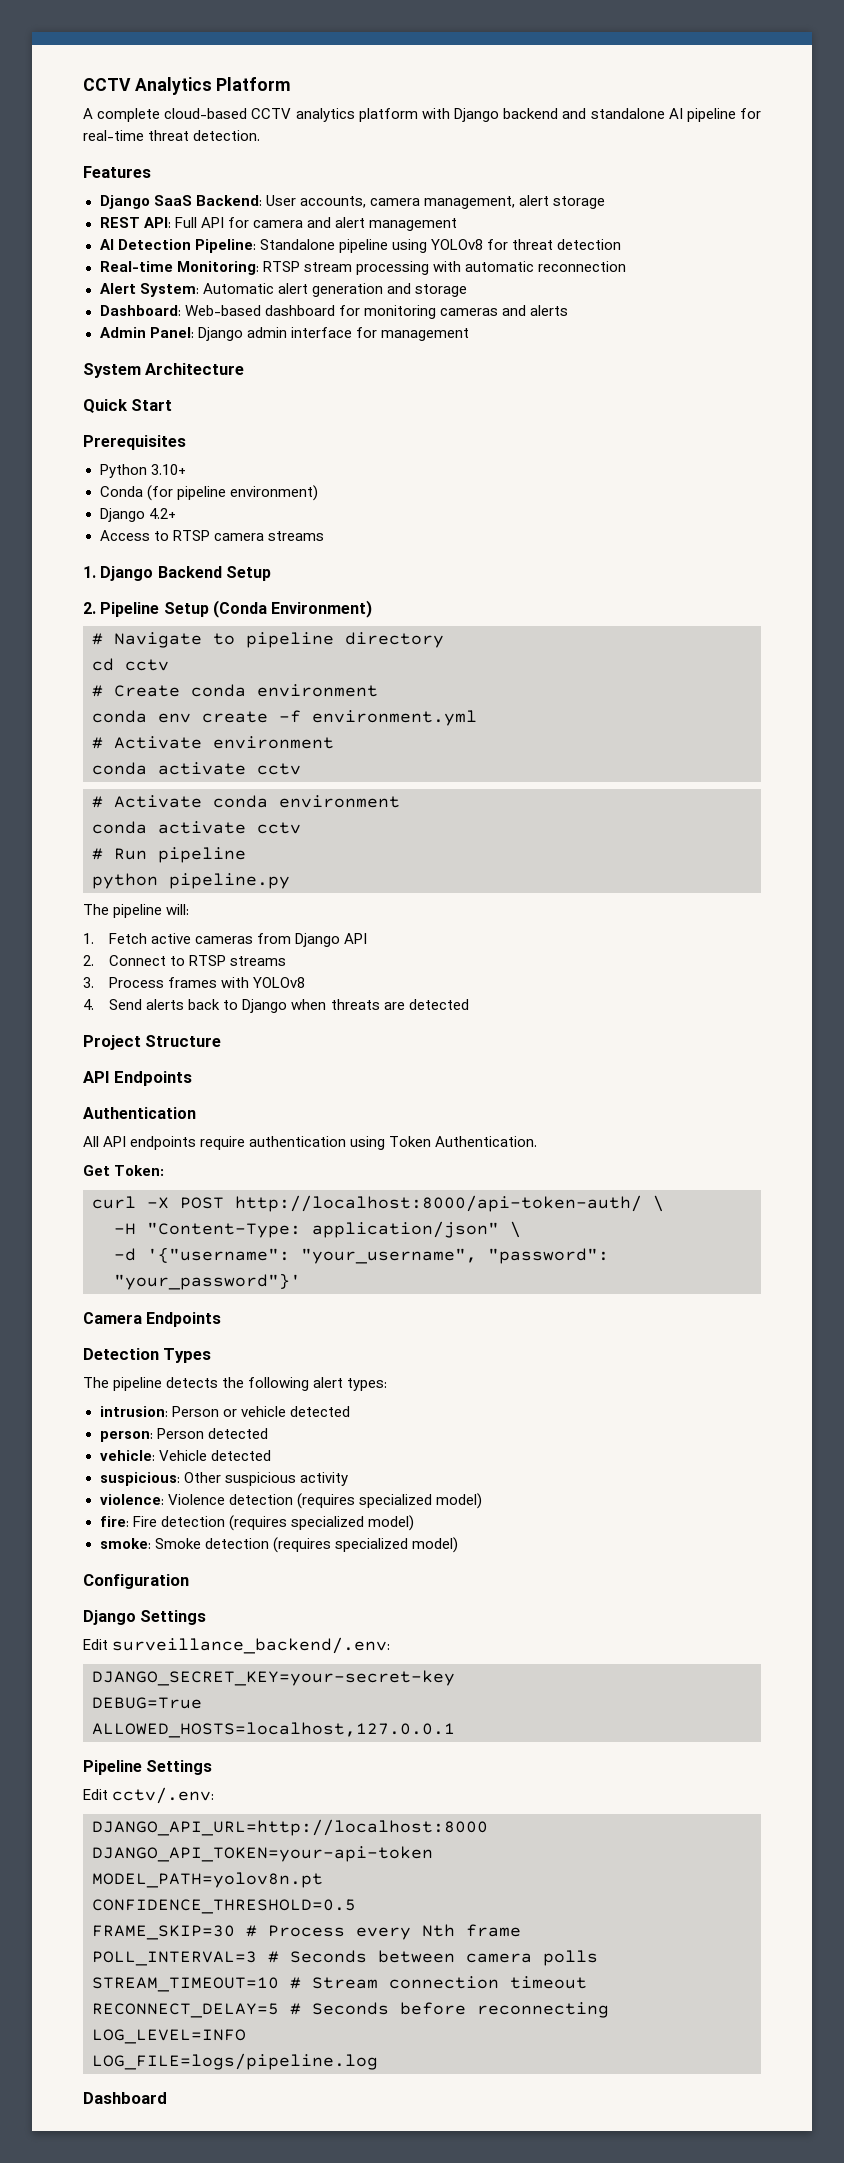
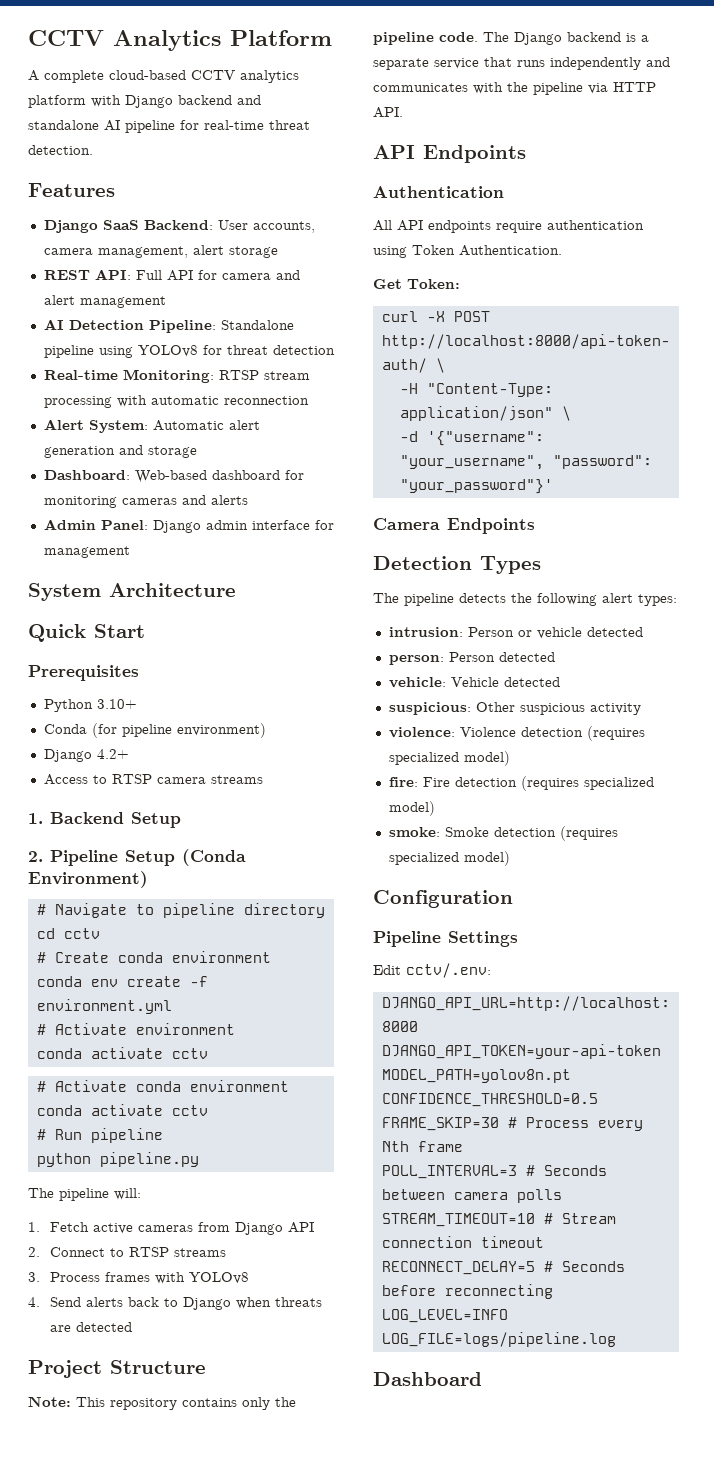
[100,566,154,581] Django -> (43, 818) none
(222, 1041) none -> [28,1396,296,1410] [373,32,649,45] [373,57,670,70] [373,82,656,95] [373,107,403,118] // Note: This repository contains only the pipeline code. The Django backend is a separate service that runs independently and communicates with the pipeline via HTTP API.
[83,1610,207,1625] [83,1637,391,1654] [92,1670,455,1686] [92,1697,202,1709] [92,1722,455,1738] // Django Settings // Edit surveillance_backend/.env: // DJANGO_SECRET_KEY=your-secret-key // DEBUG=True // ALLOWED_HOSTS=localhost,127.0.0.1 -> (513, 899) none

